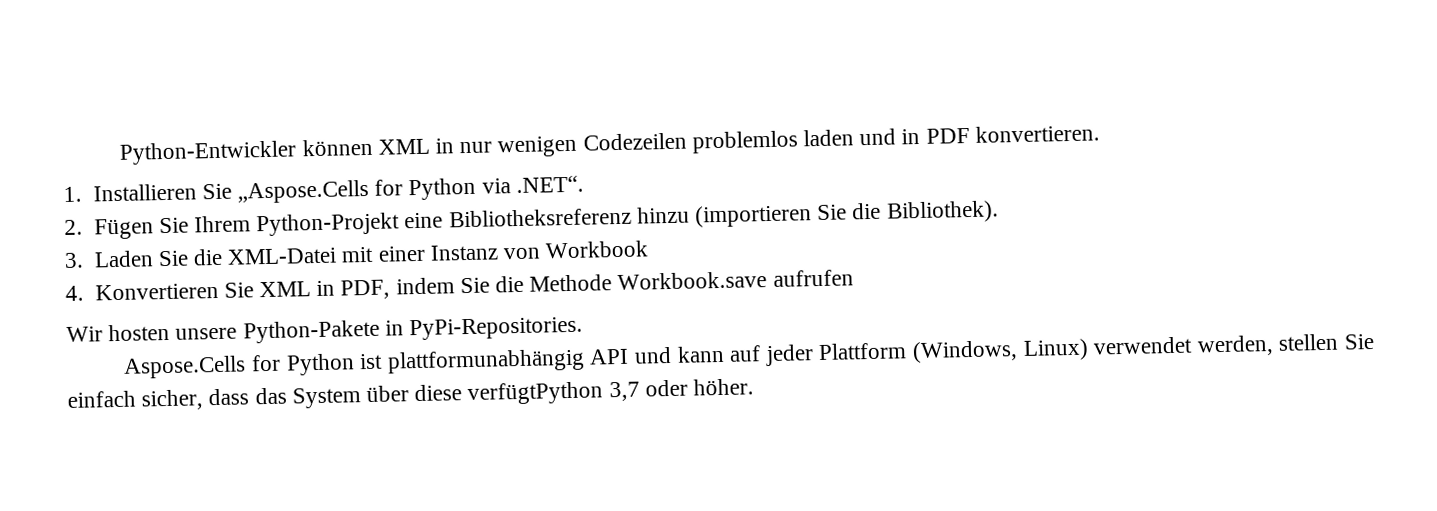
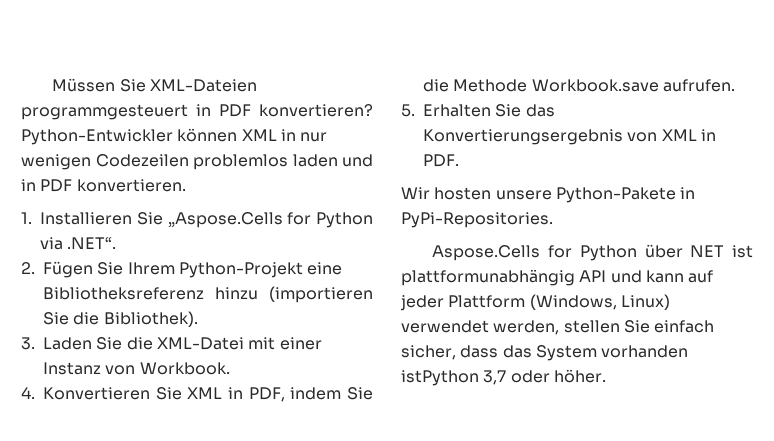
(119, 152) none -> [52,78,258,92] [21,104,373,120] Müssen Sie XML-Dateien programmgesteuert in PDF konvertieren?
[545,240,650,259] Workbook -> [139,362,230,375] Workbook.
[772,269,854,287] aufrufen -> [662,79,735,92] [401,104,555,117] [423,129,716,145] [423,154,459,167] aufrufen. // 5. Erhalten Sie das Konvertierungsergebnis von XML in PDF.
(355, 364) none -> [644,244,725,258] über NET
[366,381,604,406] über diese verfügtPython -> [601,345,689,358] [401,370,479,386] vorhanden istPython

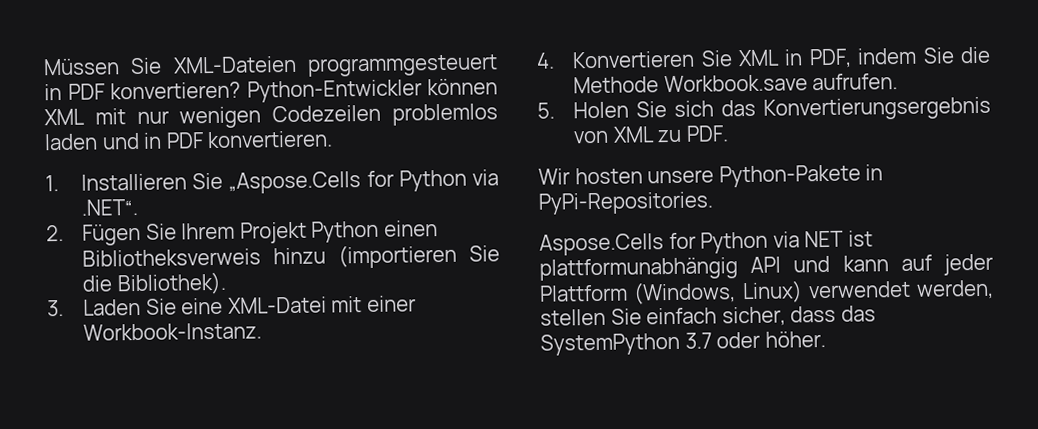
[280,129,296,141] in -> [94,108,126,125] mit
[178,262,343,278] [43,287,204,300] Python-Projekt eine Bibliotheksreferenz -> [239,220,438,244] [82,248,262,267] Projekt Python einen Bibliotheksverweis
[126,337,153,350] die -> [181,297,224,315] eine
[43,362,230,375] Instanz von Workbook. -> [83,322,263,341] Workbook-Instanz.
[423,104,522,117] Erhalten Sie -> [573,100,715,119] Holen Sie sich
[700,129,716,141] in -> [657,129,683,143] zu
[644,244,683,258] über -> [772,231,800,248] via
[535,345,689,361] [401,370,507,386] System vorhanden istPython 3,7 -> [540,332,712,356] SystemPython 3.7

